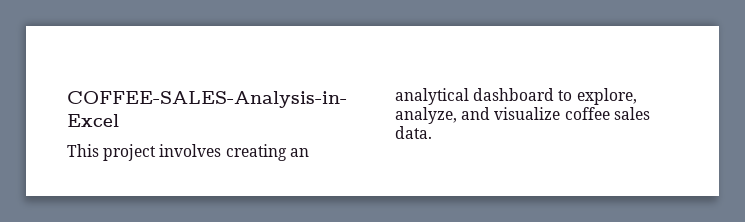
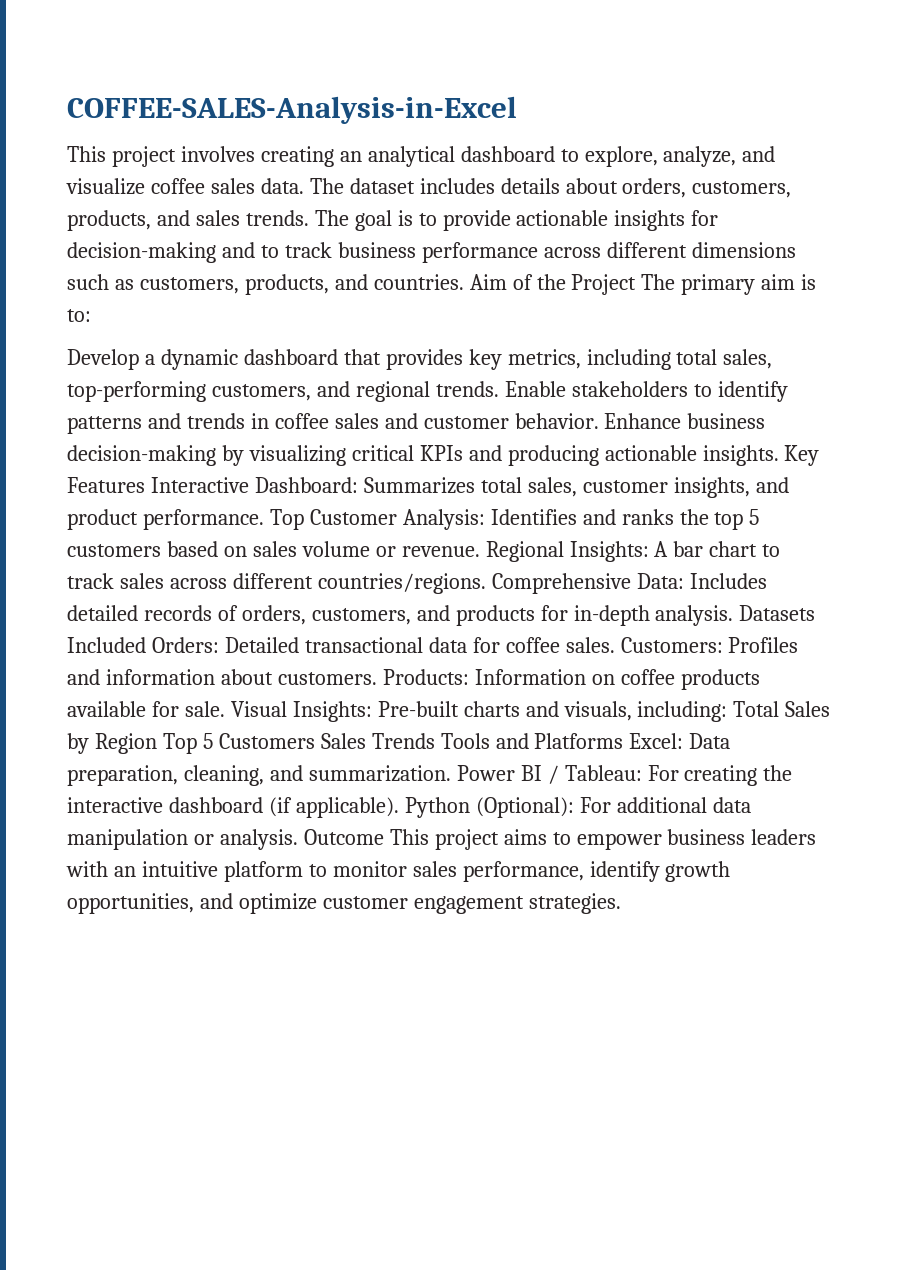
(432, 132) none -> [309,178,792,198] [67,210,719,231] [67,242,796,263] [67,274,817,295] [67,309,91,322] [67,349,773,370] [67,381,788,402] [67,413,766,434] [67,445,820,466] [67,477,789,498] [67,509,760,530] [67,541,781,562] [67,573,767,594] [67,605,816,626] [67,637,799,653] [67,669,760,690] [67,701,831,722] [67,733,731,754] [67,765,793,786] [67,797,751,818] [67,829,817,850] [66,861,731,882] [67,893,621,914] The dataset includes details about orders, customers, products, and sales trends. The goal is to provide actionable insights for decision-making and to track business performance across different dimensions such as customers, products, and countries. Aim of the Project The primary aim is to: // Develop a dynamic dashboard that provides key metrics, including total sales, top-performing customers, and regional trends. Enable stakeholders to identify patterns and trends in coffee sales and customer behavior. Enhance business decision-making by visualizing critical KPIs and producing actionable insights. Key Features Interactive Dashboard: Summarizes total sales, customer insights, and product performance. Top Customer Analysis: Identifies and ranks the top 5 customers based on sales volume or revenue. Regional Insights: A bar chart to track sales across different countries/regions. Comprehensive Data: Includes detailed records of orders, customers, and products for in-depth analysis. Datasets Included Orders: Detailed transactional data for coffee sales. Customers: Profiles and information about customers. Products: Information on coffee products available for sale. Visual Insights: Pre-built charts and visuals, including: Total Sales by Region Top 5 Customers Sales Trends Tools and Platforms Excel: Data preparation, cleaning, and summarization. Power BI / Tableau: For creating the interactive dashboard (if applicable). Python (Optional): For additional data manipulation or analysis. Outcome This project aims to empower business leaders with an intuitive platform to monitor sales performance, identify growth opportunities, and optimize customer engagement strategies.

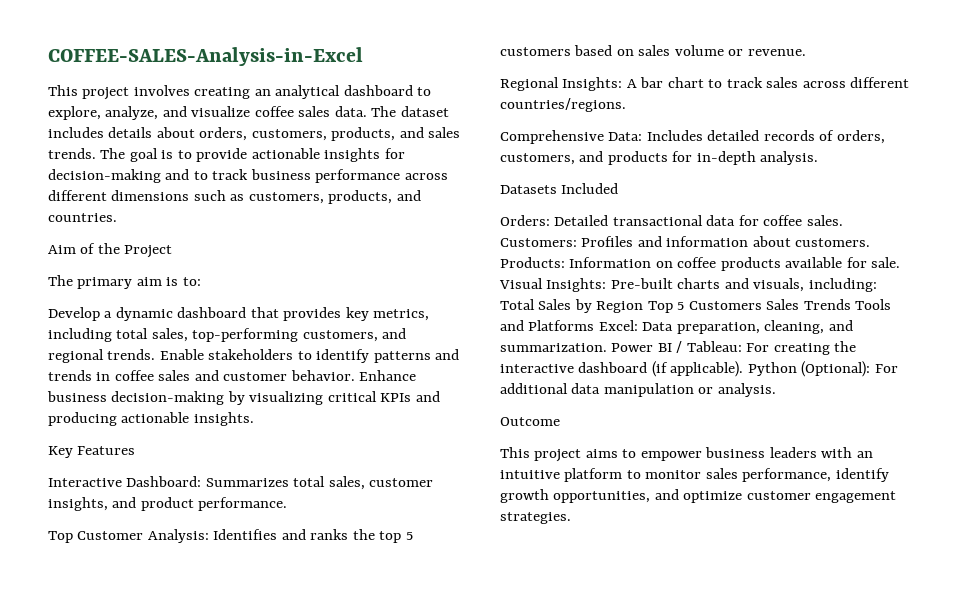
(464, 282) none -> (117, 217) //
(637, 284) none -> (173, 251) //
(779, 455) none -> (254, 419) //
(145, 485) none -> (136, 450) //
(264, 519) none -> (288, 504) //
(480, 551) none -> (806, 52) //
(486, 583) none -> (626, 105) //
(734, 615) none -> (819, 158) //
(146, 645) none -> (619, 188) //
(298, 839) none -> (776, 390) //
(384, 837) none -> (560, 421) //

